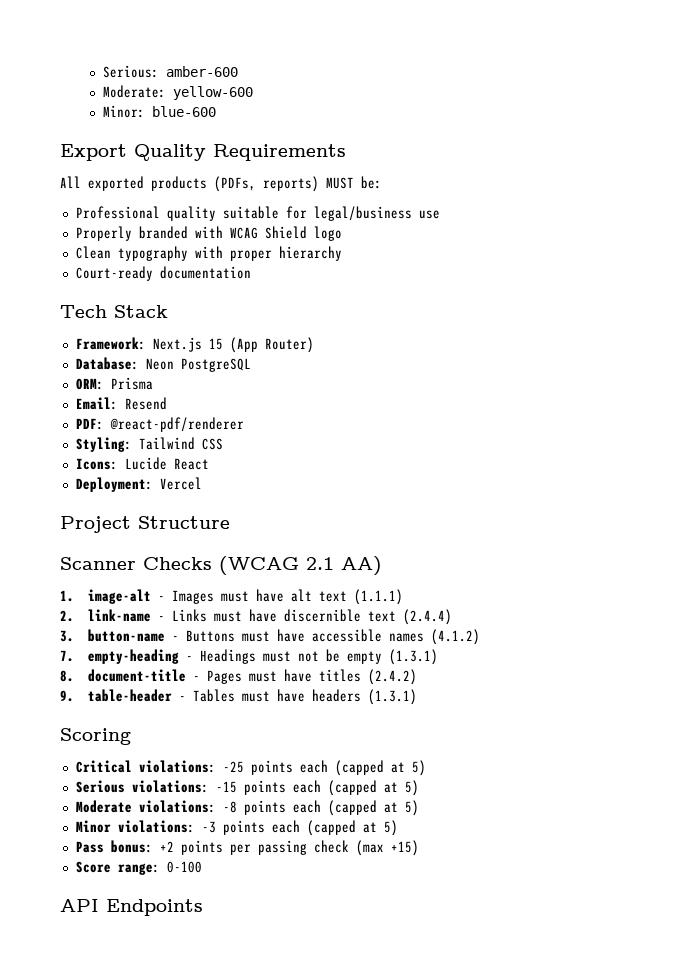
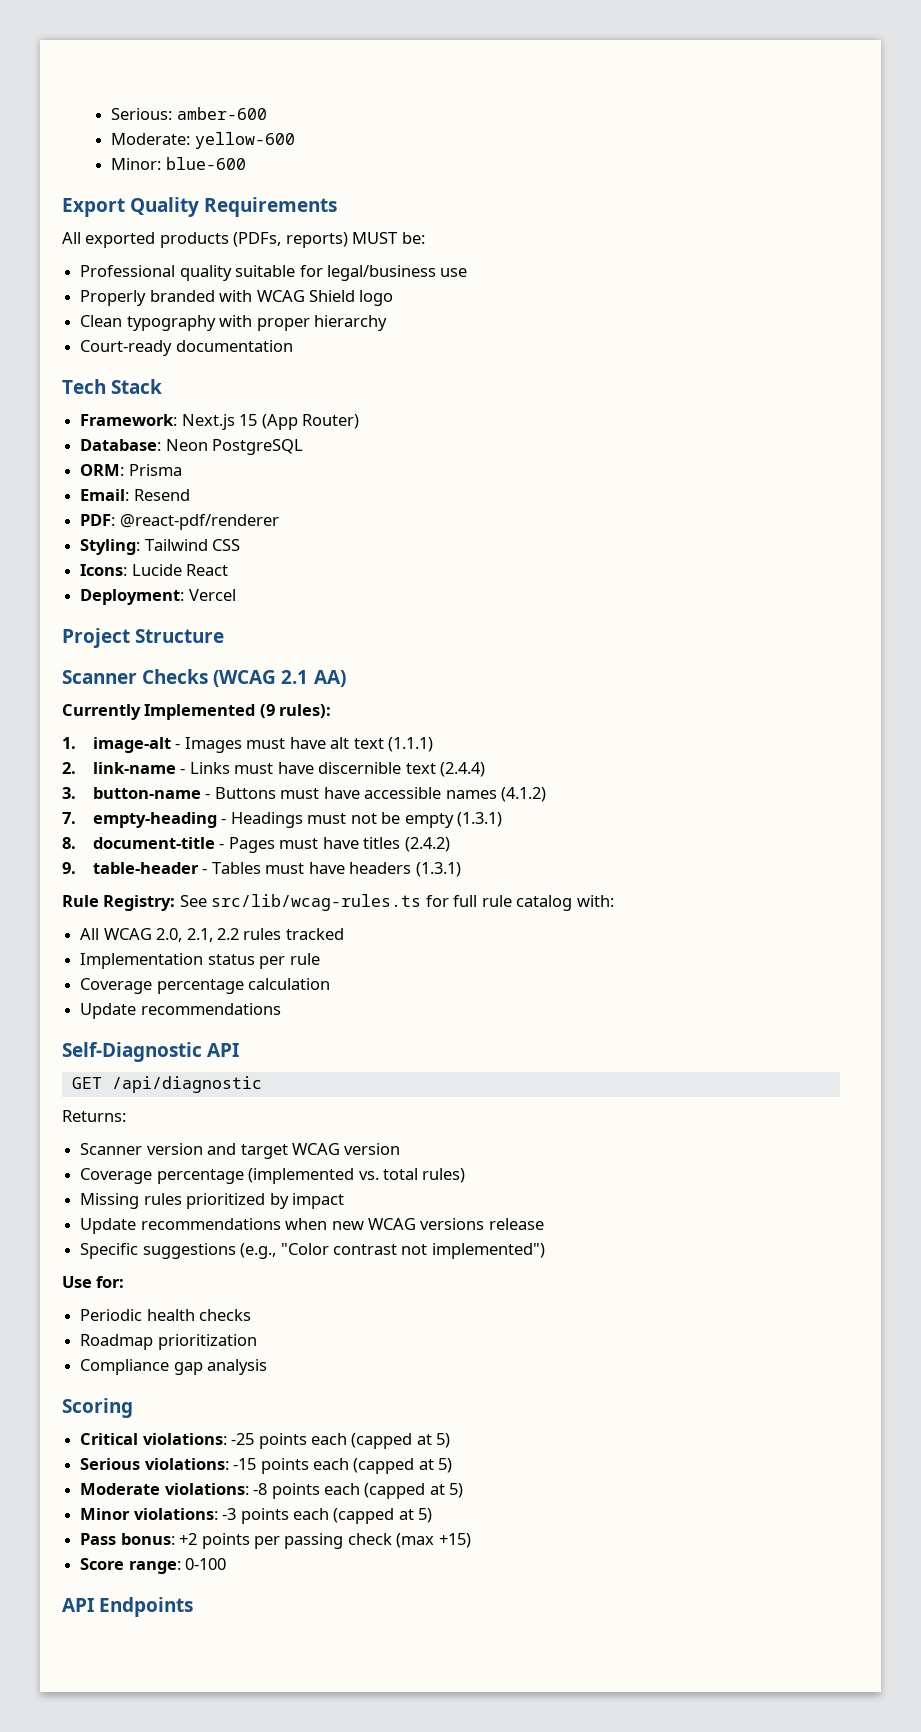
(382, 566) none -> [62,704,332,720] // Currently Implemented (9 rules):
(417, 697) none -> [62,894,614,911] [80,928,344,942] [80,953,320,969] [80,978,331,994] [80,1003,281,1019] [62,1042,240,1062] [71,1076,262,1093] [62,1110,126,1122] [80,1143,401,1159] [80,1168,466,1184] [80,1193,344,1209] [80,1218,544,1234] [80,1243,545,1259] [62,1276,125,1288] [80,1309,252,1321] [80,1334,257,1350] [80,1359,268,1375] // Rule Registry: See src/lib/wcag-rules.ts for full rule catalog with: // All WCAG 2.0, 2.1, 2.2 rules tracked // Implementation status per rule // Coverage percentage calculation // Update recommendations // Self-Diagnostic API // GET /api/diagnostic // Returns: // Scanner version and target WCAG version // Coverage percentage (implemented vs. total rules) // Missing rules prioritized by impact // Update recommendations when new WCAG versions release // Specific suggestions (e.g., "Color contrast not implemented") // Use for: // Periodic health checks // Roadmap prioritization // Compliance gap analysis

